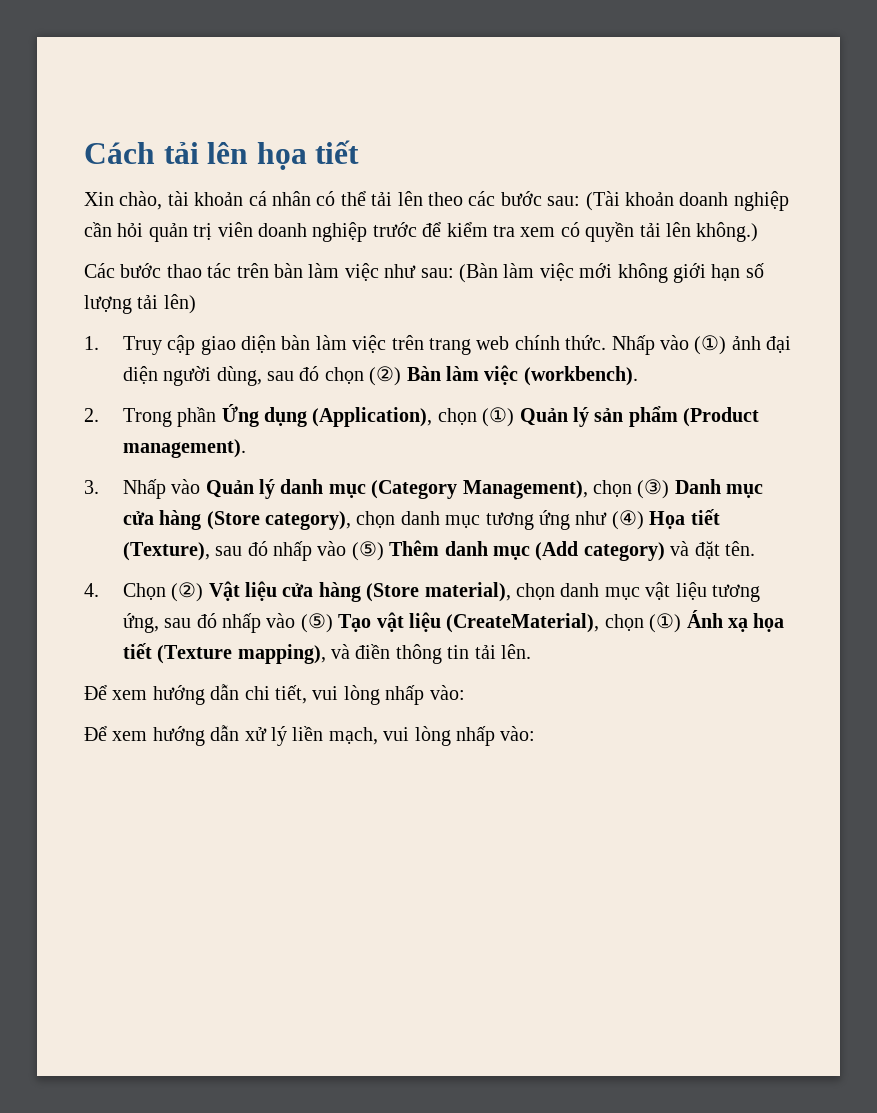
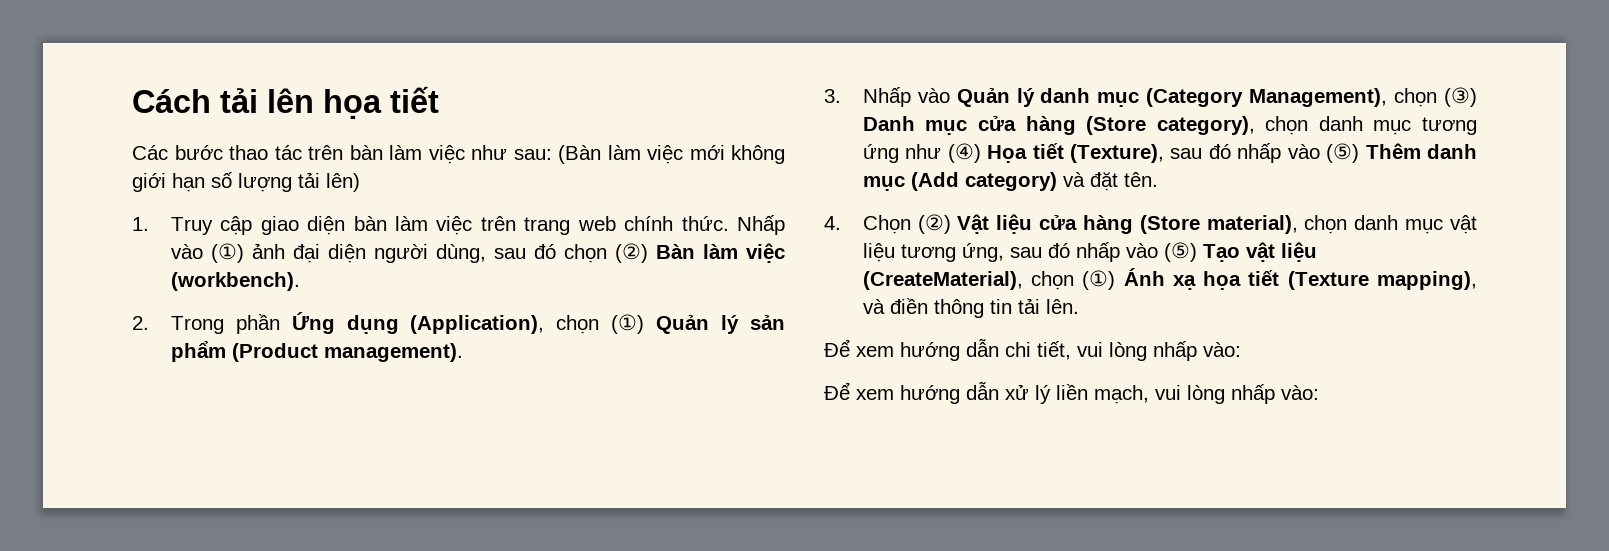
[84,191,789,211] [84,222,759,242] // Xin chào, tài khoản cá nhân có thể tải lên theo các bước sau: (Tài khoản doanh nghiệp cần hỏi quản trị viên doanh nghiệp trước để kiểm tra xem có quyền tải lên không.) -> (439, 99) none

